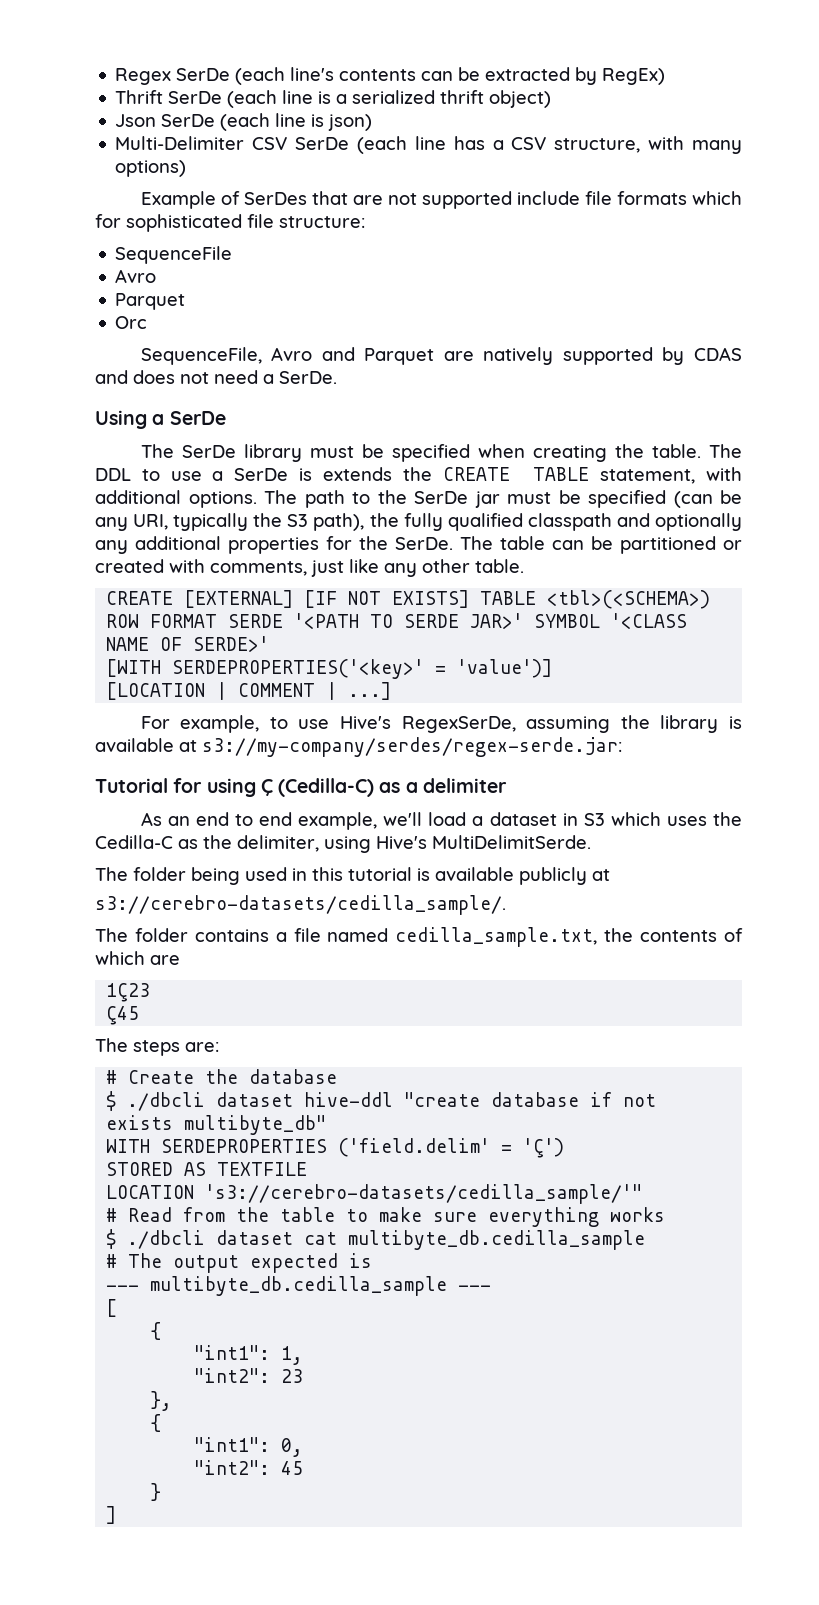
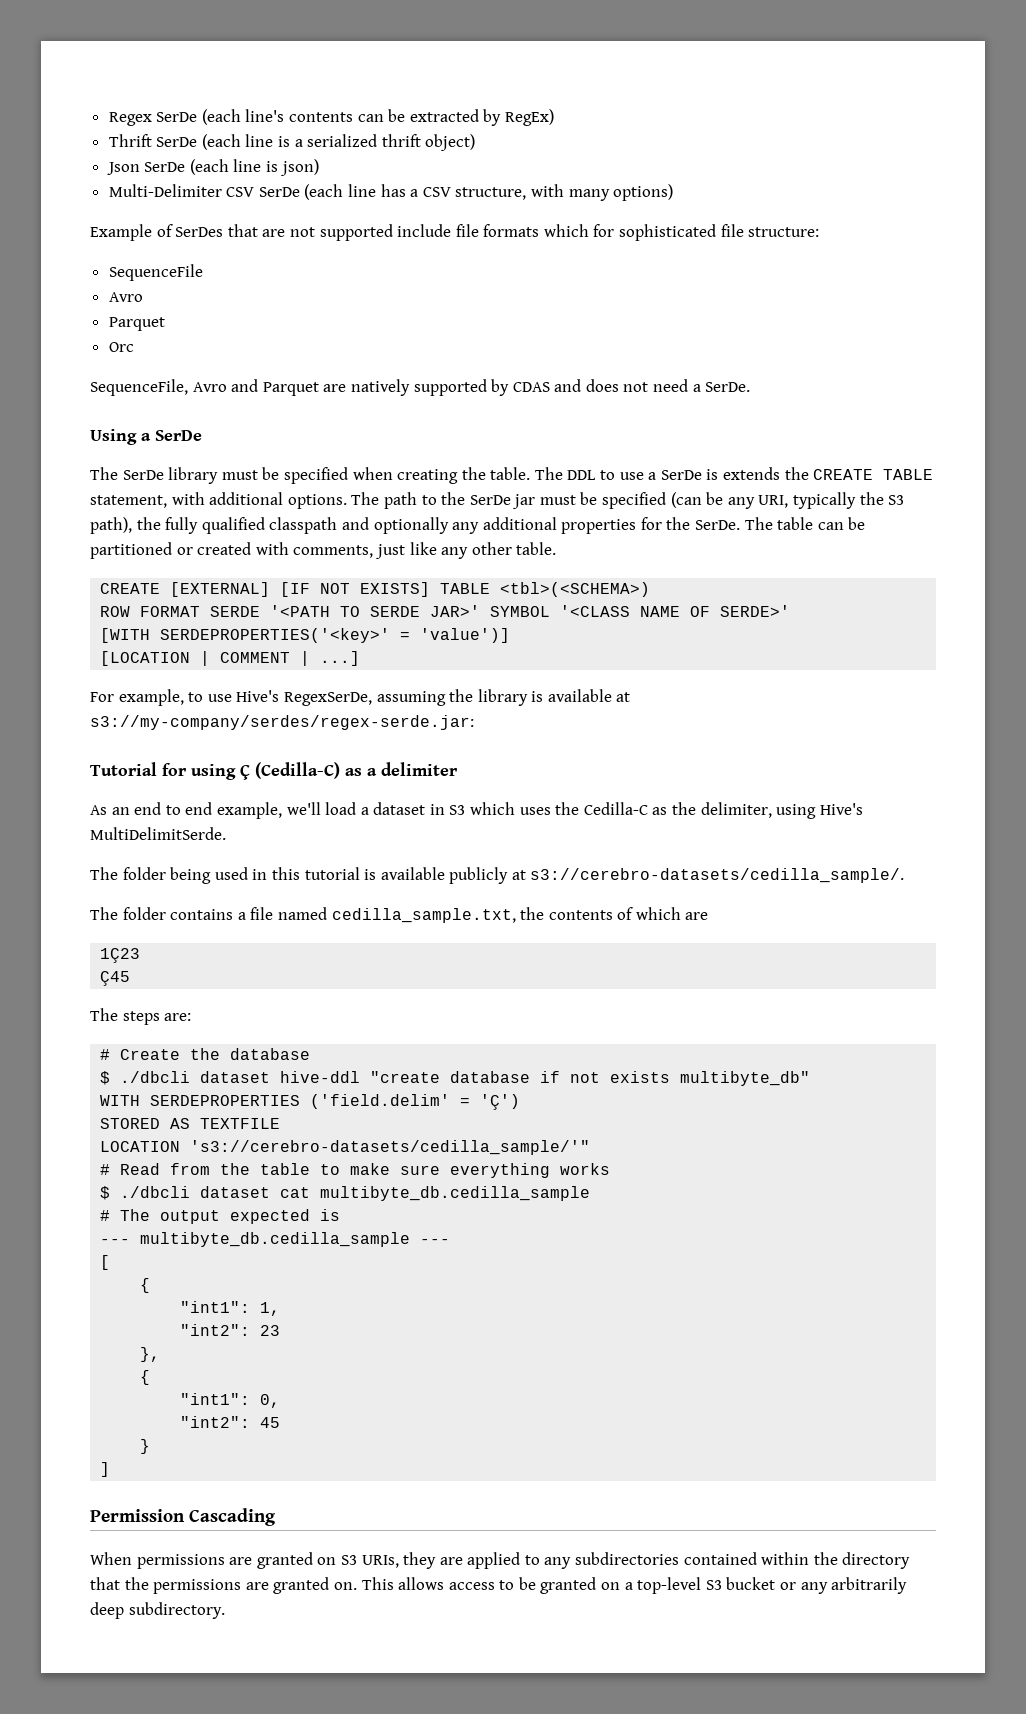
(610, 875) // -> (526, 875) none
(117, 1515) none -> [90,1508,276,1526] [90,1552,911,1569] [90,1577,908,1594] [90,1602,225,1619] // Permission Cascading // When permissions are granted on S3 URIs, they are applied to any subdirectories contained within the directory that the permissions are granted on. This allows access to be granted on a top-level S3 bucket or any arbitrarily deep subdirectory.

